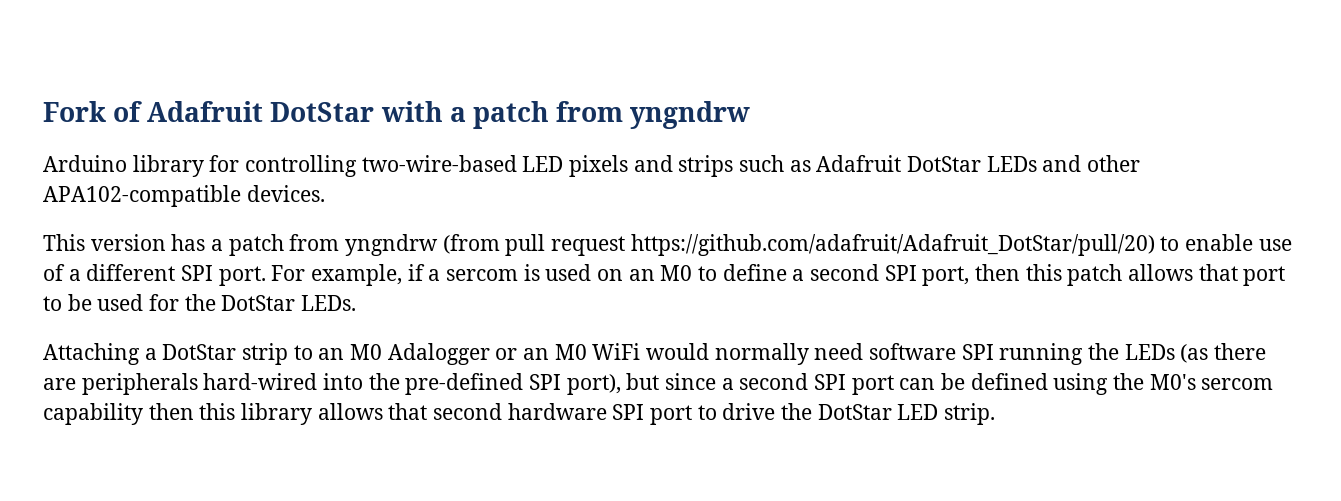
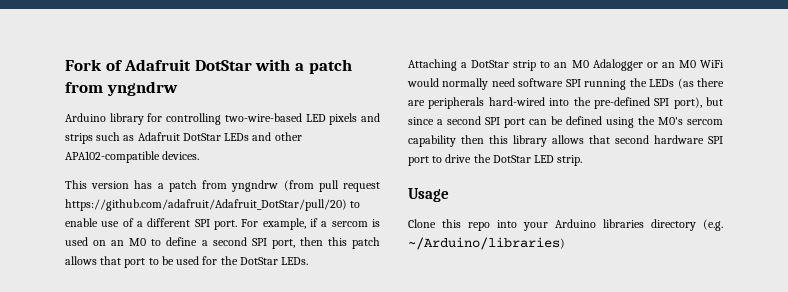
(996, 414) none -> [408,188,449,202] [408,219,723,231] [408,237,565,250] // Usage // Clone this repo into your Arduino libraries directory (e.g. ~/Arduino/libraries)

